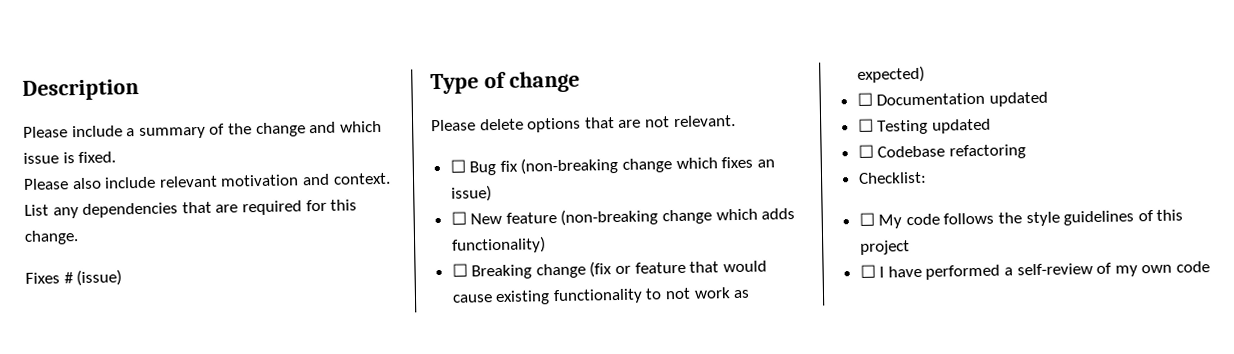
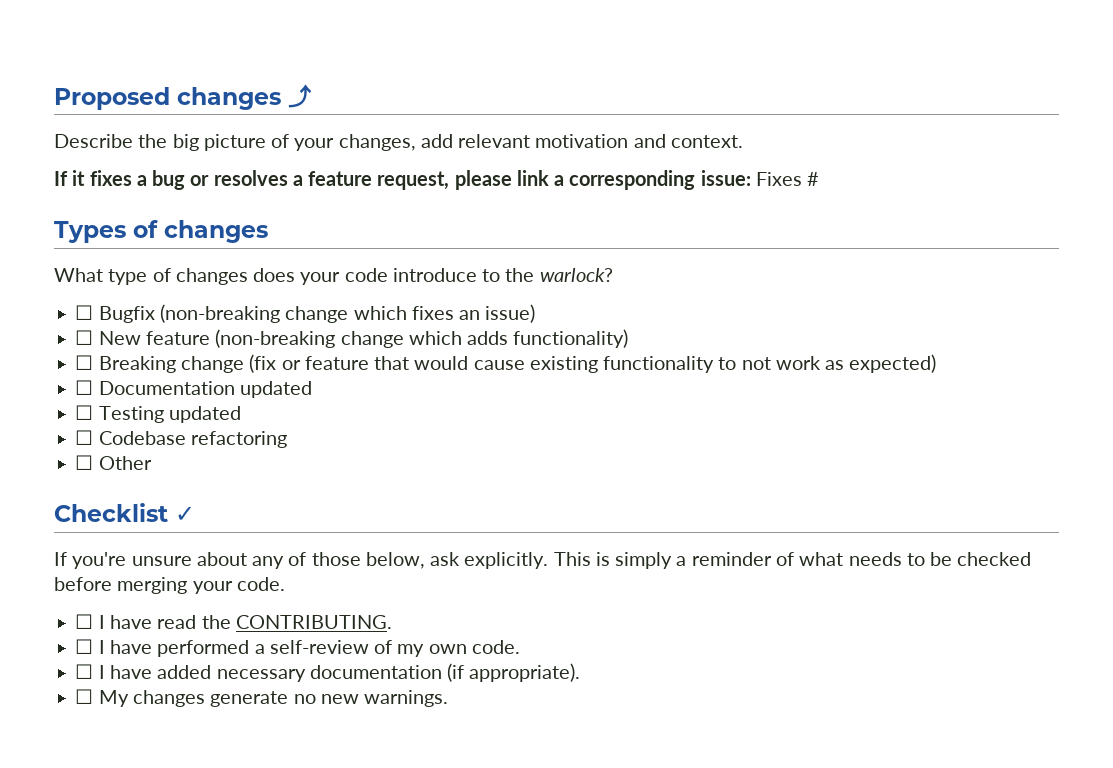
[22,79,139,101] [23,120,382,140] [23,151,117,164] [23,172,391,190] [24,199,358,219] [24,230,79,245] [25,269,123,287] [430,70,580,95] [431,115,736,133] [449,159,518,176] Description // Please include a summary of the change and which issue is fixed. // Please also include relevant motivation and context. List any dependencies that are required for this change. // Fixes # (issue) // Type of change // Please delete options that are not relevant. // ☐ Bug fix -> [54,84,312,110] [54,134,743,151] [54,170,820,190] [54,220,268,243] [54,268,613,285] [75,305,155,323] Proposed changes ⤴ // Describe the big picture of your changes, add relevant motivation and context. // If it fixes a bug or resolves a feature request, please link a corresponding issue: Fixes # // Types of changes // What type of changes does your code introduce to the warlock? // ☐ Bugfix
[857,171,927,184] [858,209,1184,229] [859,240,910,255] Checklist: // ☐ My code follows the style guidelines of this project -> [75,455,152,470] [54,503,195,522] [54,552,1032,569] [54,577,285,594] [75,614,392,629] ☐ Other // Checklist ✓ // If you're unsure about any of those below, ask explicitly. This is simply a reminder of what needs to be checked before merging your code. // ☐ I have read the CONTRIBUTING.
[1176,261,1211,273] code -> [471,640,520,654] [75,663,581,682] [75,689,449,707] code. // ☐ I have added necessary documentation (if appropriate). // ☐ My changes generate no new warnings.

